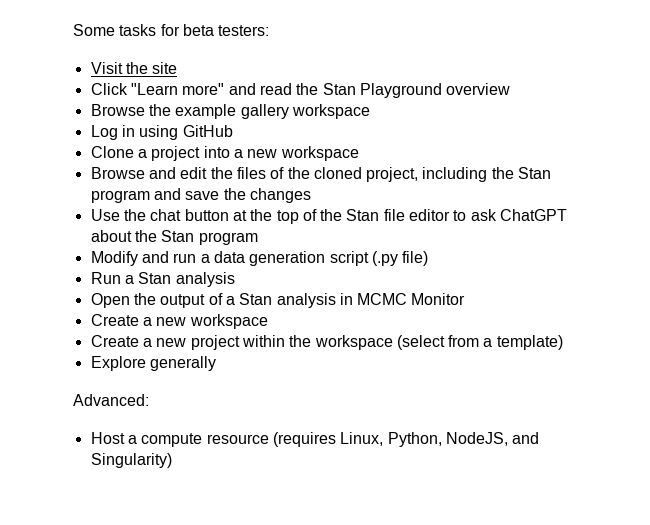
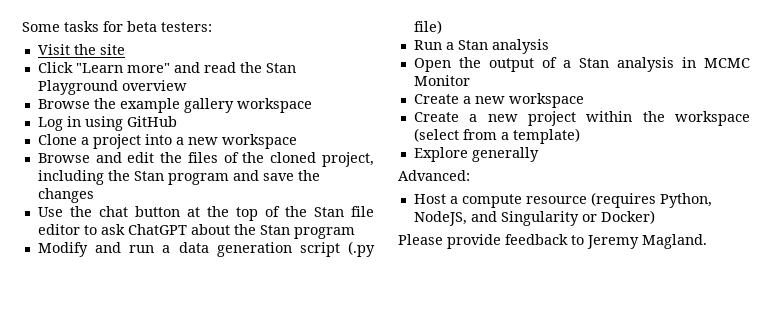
[340,432,384,446] Linux, -> (656, 200) none
[90,453,172,468] Singularity) -> [500,210,655,226] [398,234,707,249] Singularity or Docker) // Please provide feedback to Jeremy Magland.

